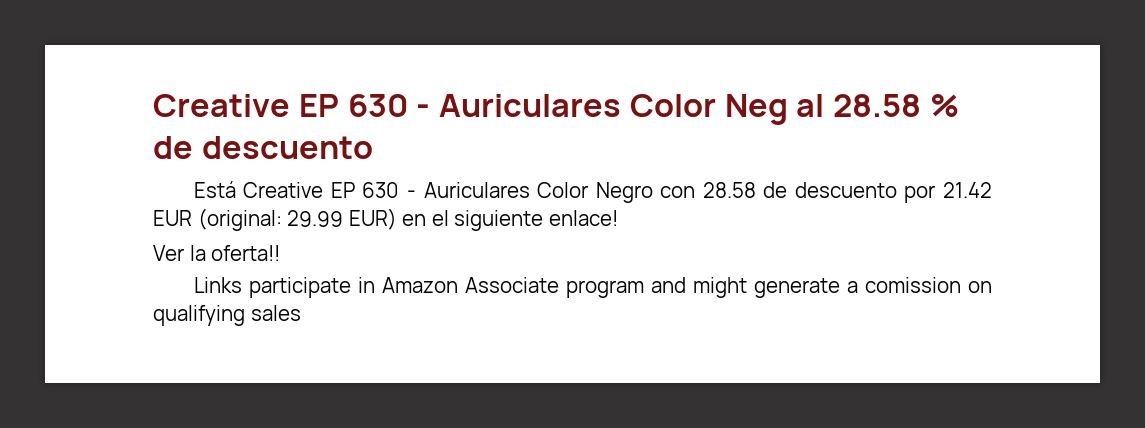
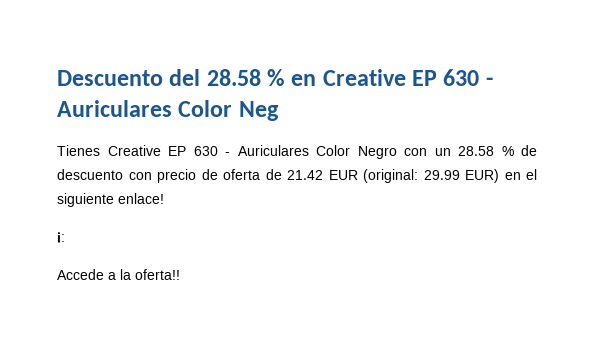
(153, 105) none -> [57,69,317,86] Descuento del 28.58 % en
[796,94,959,117] [153,136,373,159] [193,181,236,198] al 28.58 % de descuento // Está -> [57,145,100,156] // Tienes
[702,182,936,203] 28.58 de descuento por -> [434,145,537,156] [57,169,282,183] un 28.58 % de descuento con precio de oferta de
[153,245,184,261] Ver -> [57,232,65,243] [57,269,116,280] ℹ: // Accede a
[193,277,993,298] [153,305,301,326] // Links participate in Amazon Associate program and might generate a comission on qualifying sales -> (180, 274) none

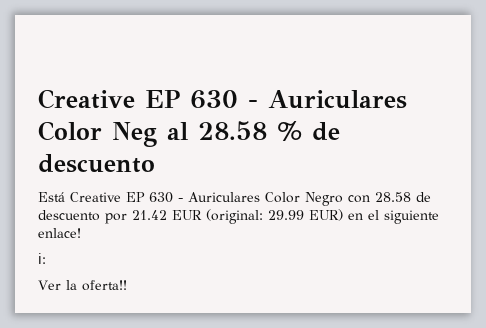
[57,69,317,86] Descuento del 28.58 % en -> (38, 99) none
[57,145,100,156] // Tienes -> [167,121,340,141] [38,154,155,173] [38,192,65,202] al 28.58 % de descuento // Está
[434,145,537,156] [57,169,282,183] un 28.58 % de descuento con precio de oferta de -> [375,192,431,202] [38,210,127,224] 28.58 de descuento por
[57,269,116,280] Accede a -> [38,280,61,290] Ver

